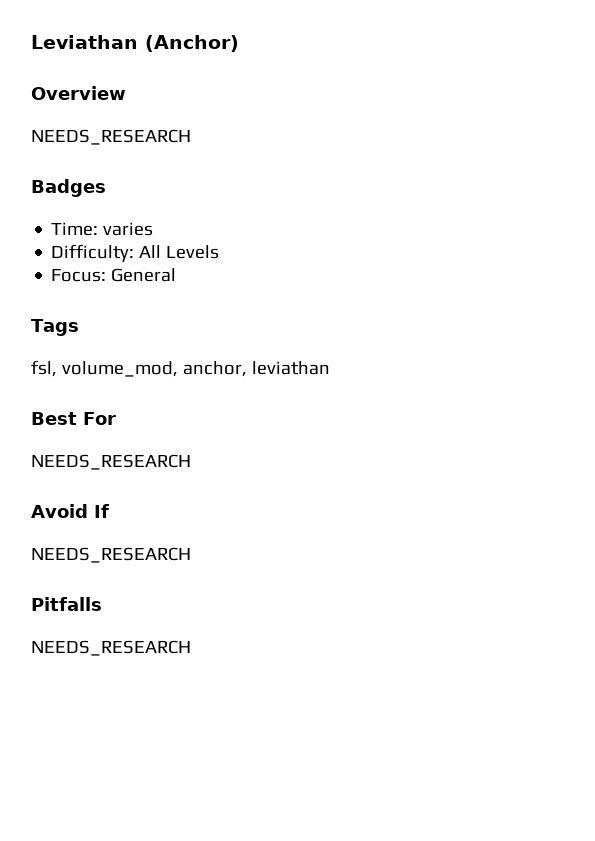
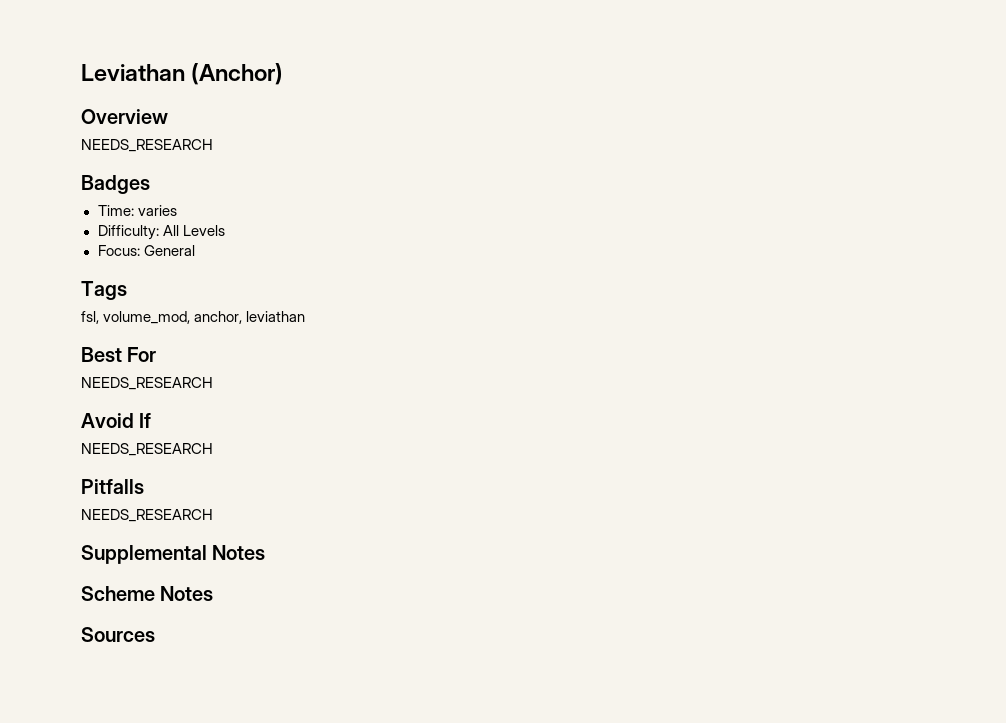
(191, 648) none -> [81,545,266,564] [81,586,214,601] [81,627,155,642] // Supplemental Notes // Scheme Notes // Sources

